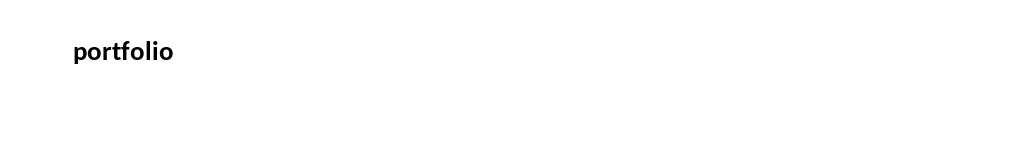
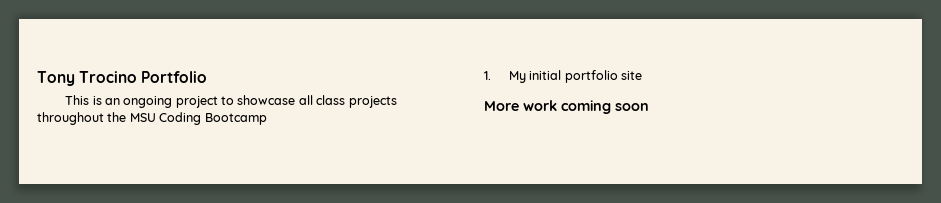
[73,41,174,64] portfolio -> [37,71,208,86] [65,95,397,108] [37,112,267,125] [484,70,643,83] [484,100,649,114] Tony Trocino Portfolio // This is an ongoing project to showcase all class projects throughout the MSU Coding Bootcamp // 1. My initial portfolio site // More work coming soon

